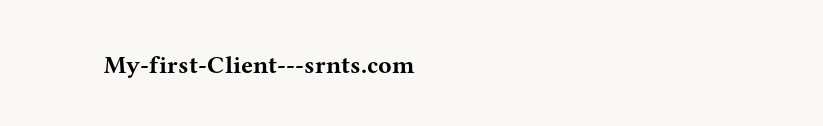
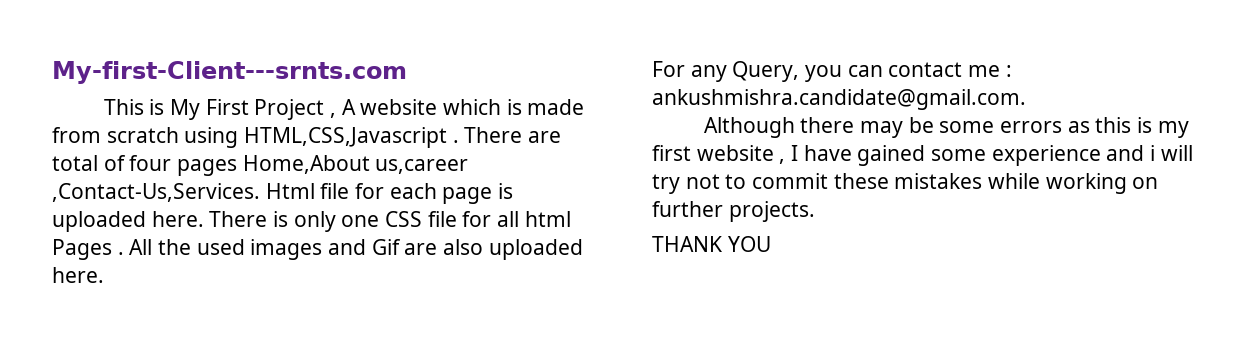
(415, 67) none -> [103,99,585,120] [52,127,562,148] [52,155,469,176] [52,183,514,204] [52,211,571,232] [52,239,583,260] [52,267,104,283] [652,61,1012,82] [652,89,1026,110] [703,117,1189,138] [652,145,1193,166] [652,173,1159,194] [652,201,815,222] [652,236,771,252] // This is My First Project , A website which is made from scratch using HTML,CSS,Javascript . There are total of four pages Home,About us,career ,Contact-Us,Services. Html file for each page is uploaded here. There is only one CSS file for all html Pages . All the used images and Gif are also uploaded here. // For any Query, you can contact me : ankushmishra.candidate@gmail.com. // Although there may be some errors as this is my first website , I have gained some experience and i will try not to commit these mistakes while working on further projects. // THANK YOU

